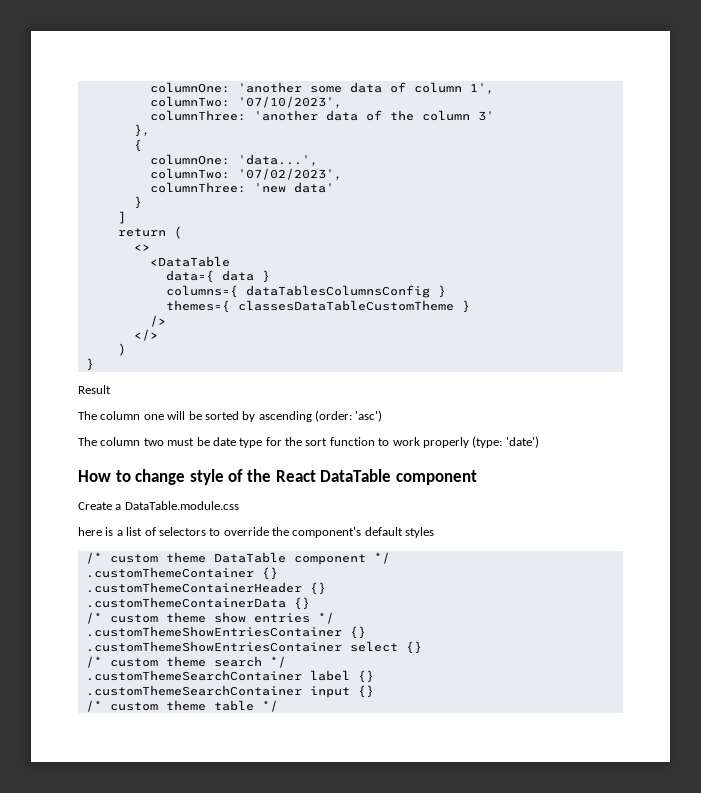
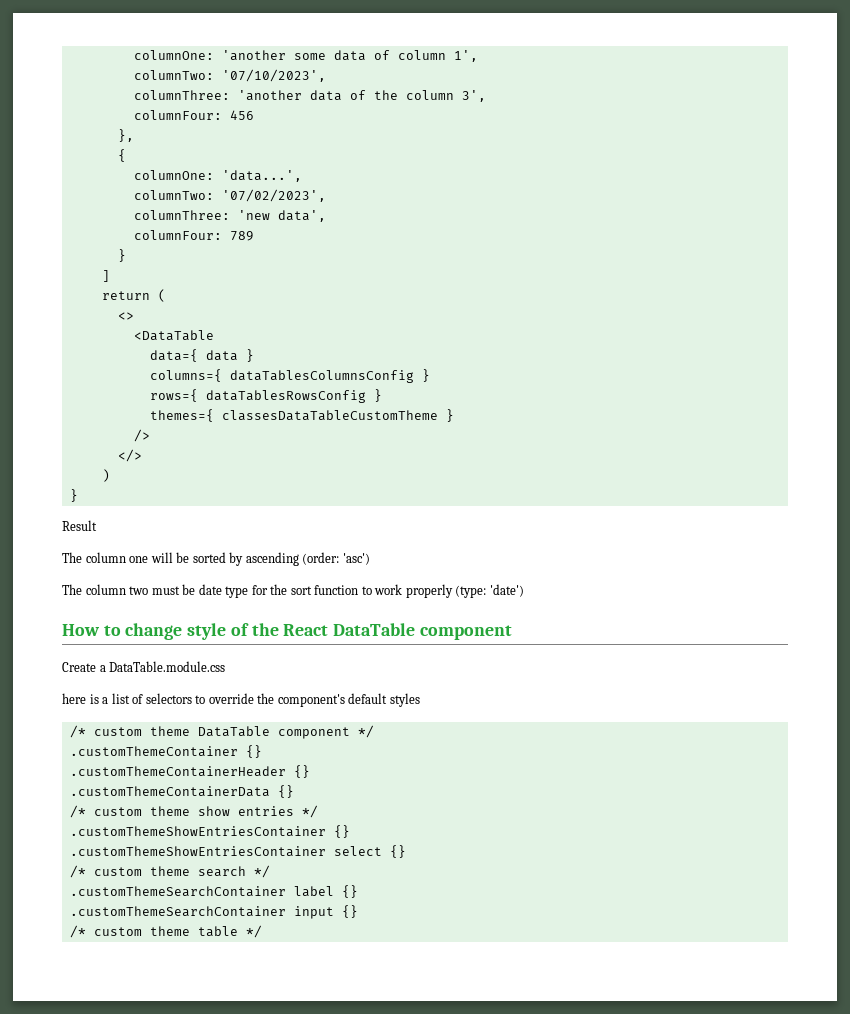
[477,111,494,121] 3' -> [461,90,486,102] [133,110,254,120] 3', // columnFour: 456
[293,182,334,193] data' -> [277,210,326,222] [133,230,254,241] data', // columnFour: 789
(446, 291) none -> [149,389,382,403] // rows={ dataTablesRowsConfig }

